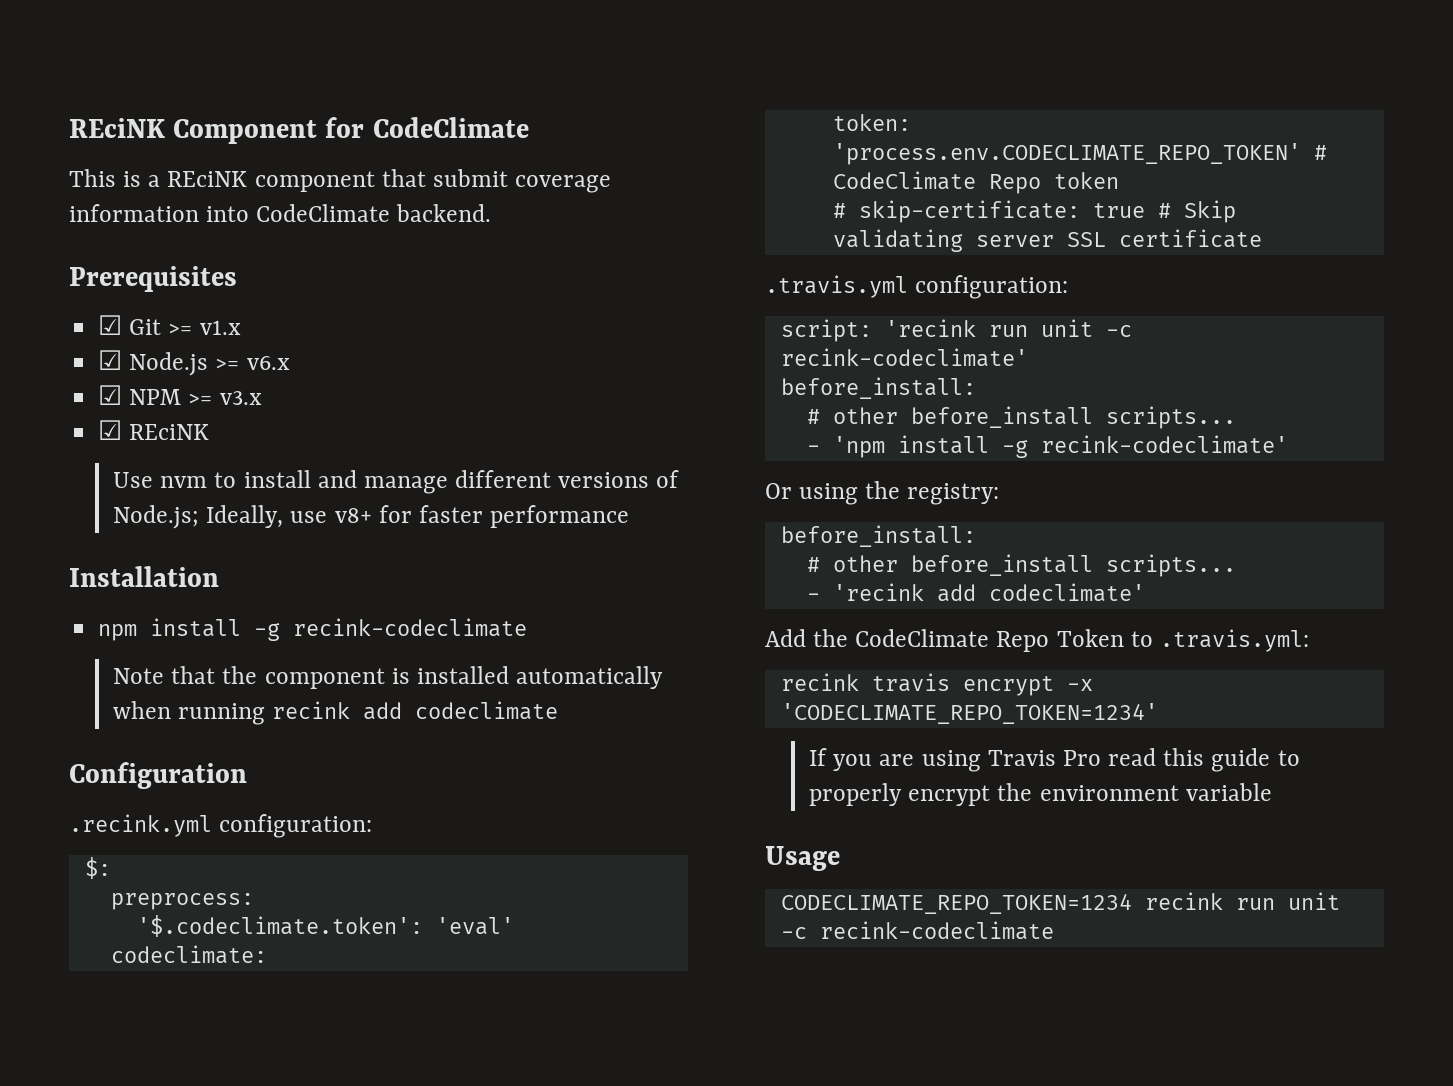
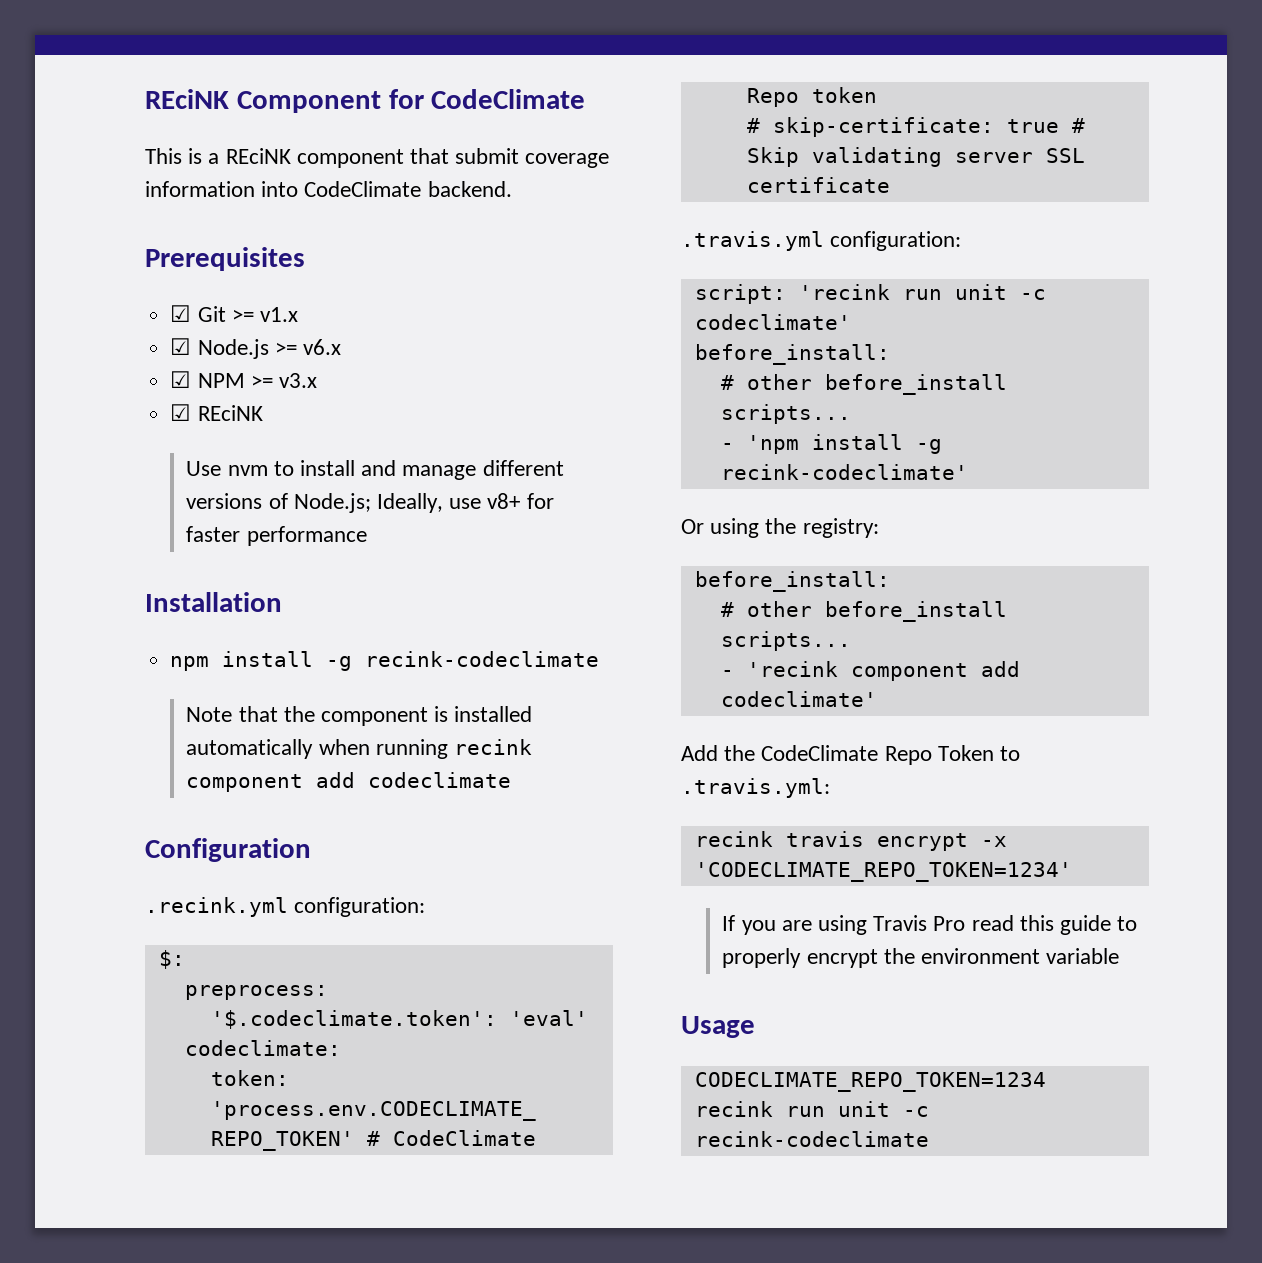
(351, 710) none -> [186,774,304,792] component
[780,348,1028,367] recink-codeclimate' -> [694,314,851,330] codeclimate'
(924, 592) none -> [850,663,968,681] component

